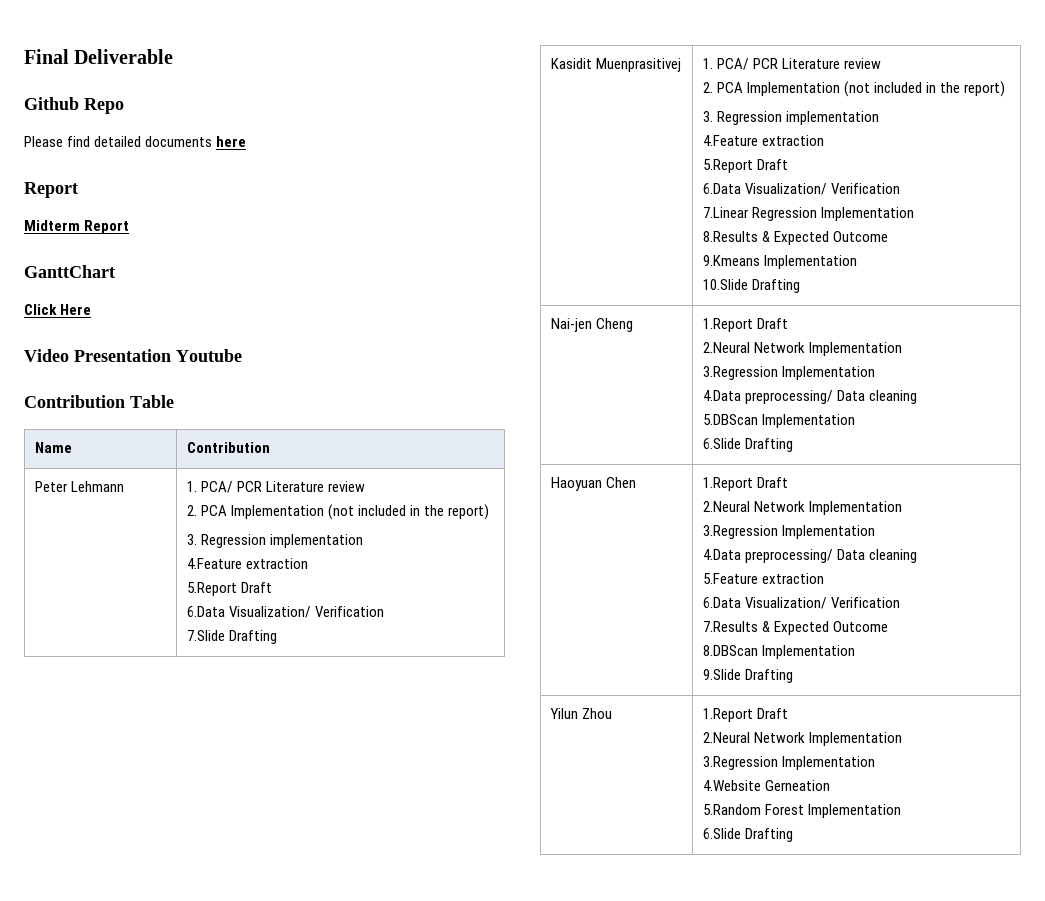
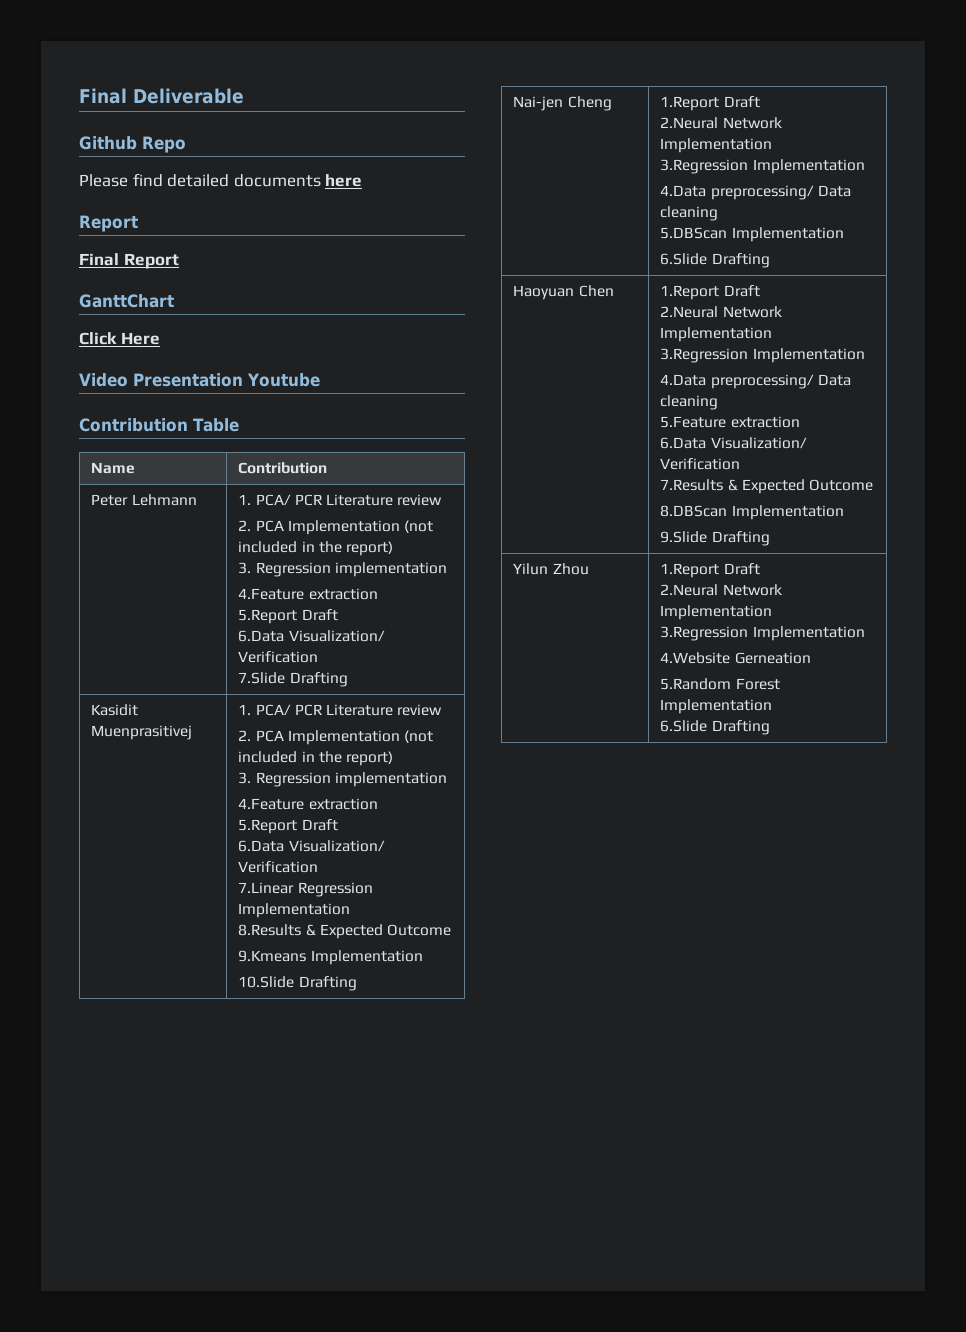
[24,220,80,231] Midterm -> [79,253,119,266] Final

